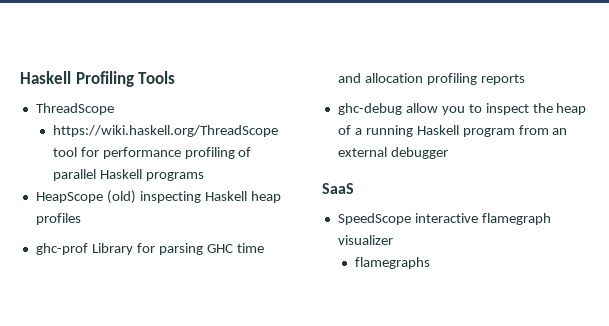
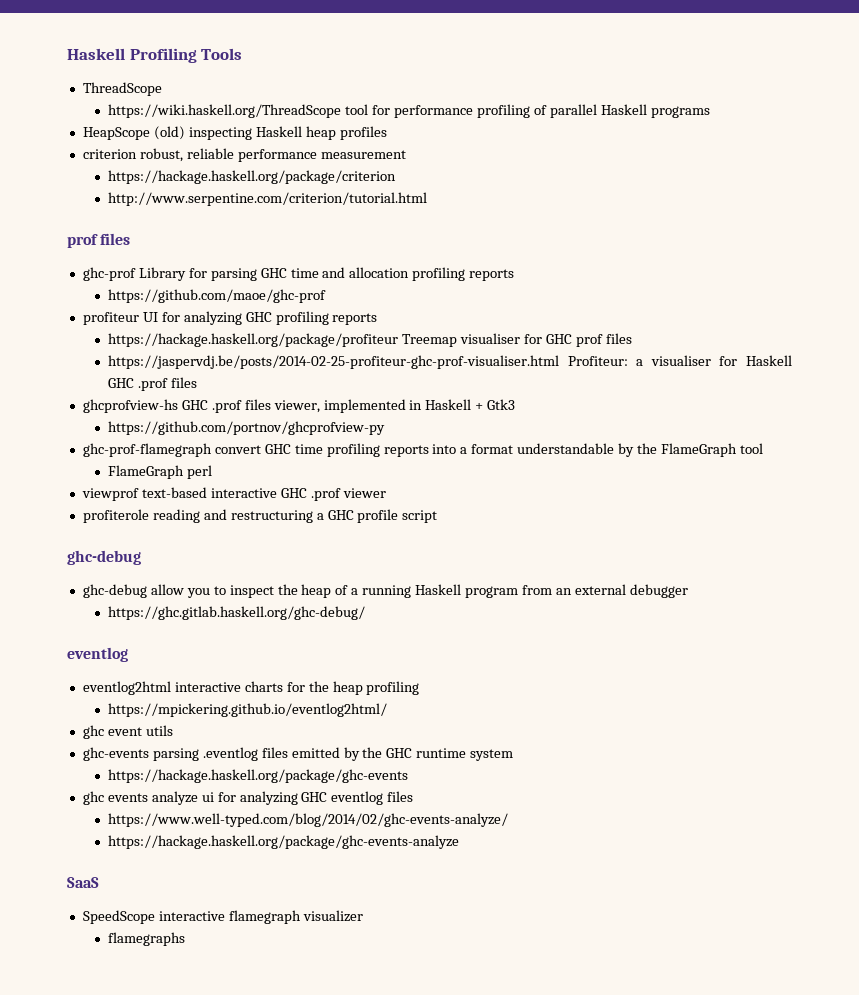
(81, 219) none -> [82,148,406,162] [108,170,397,184] [108,192,428,206] [67,233,131,248] // criterion robust, reliable performance measurement // https://hackage.haskell.org/package/criterion // http://www.serpentine.com/criterion/tutorial.html // prof files
(525, 79) none -> [108,289,327,303] [82,311,378,325] [108,333,632,347] [108,355,792,369] [108,377,198,391] [82,399,516,413] [108,421,386,435] [82,443,763,457] [108,465,213,479] [81,487,386,501] [82,509,438,523] [67,550,141,565] // https://github.com/maoe/ghc-prof // profiteur UI for analyzing GHC profiling reports // https://hackage.haskell.org/package/profiteur Treemap visualiser for GHC prof files // https://jaspervdj.be/posts/2014-02-25-profiteur-ghc-prof-visualiser.html Profiteur: a visualiser for Haskell GHC .prof files // ghcprofview-hs GHC .prof files viewer, implemented in Haskell + Gtk3 // https://github.com/portnov/ghcprofview-py // ghc-prof-flamegraph convert GHC time profiling reports into a format understandable by the FlameGraph tool // FlameGraph perl // viewprof text-based interactive GHC .prof viewer // profiterole reading and restructuring a GHC profile script // ghc-debug
(448, 153) none -> [108,606,366,620] [67,647,128,662] [82,681,420,695] [108,703,388,717] [82,725,173,739] [82,747,514,761] [108,769,409,783] [82,791,414,805] [108,813,509,827] [108,835,460,849] // https://ghc.gitlab.haskell.org/ghc-debug/ // eventlog // eventlog2html interactive charts for the heap profiling // https://mpickering.github.io/eventlog2html/ // ghc event utils // ghc-events parsing .eventlog files emitted by the GHC runtime system // https://hackage.haskell.org/package/ghc-events // ghc events analyze ui for analyzing GHC eventlog files // https://www.well-typed.com/blog/2014/02/ghc-events-analyze/ // https://hackage.haskell.org/package/ghc-events-analyze

